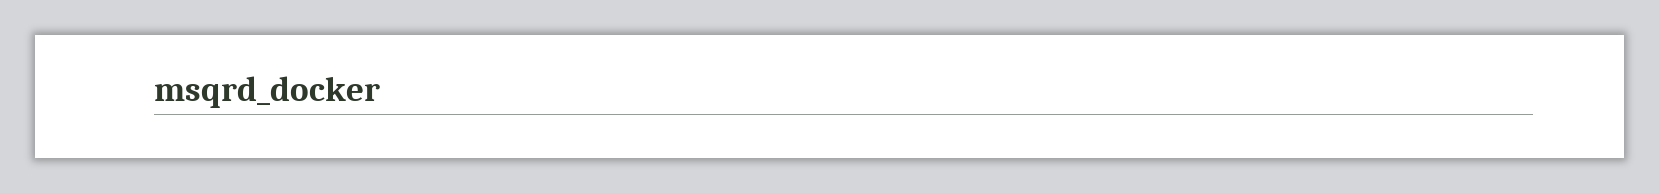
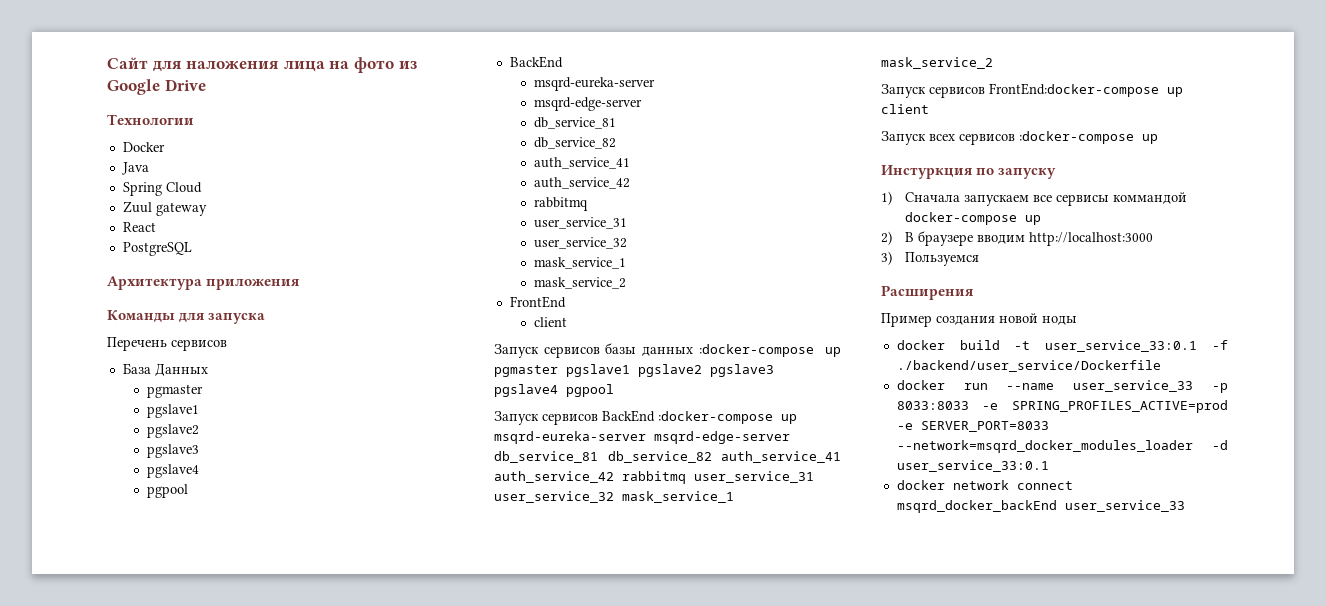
[154,76,380,108] msqrd_docker -> [107,57,417,73] [107,79,206,95] [107,114,194,125] [122,142,165,152] [121,162,149,175] [122,182,202,196] [122,201,207,216] [122,222,156,232] [122,242,192,256] [107,276,301,290] [107,310,266,324] [107,337,227,351] [122,363,208,377] [147,384,204,398] [147,404,200,418] [147,424,200,438] [147,444,200,458] [147,464,200,478] [147,484,189,498] [509,56,563,68] [534,77,656,91] [534,97,643,111] [534,117,617,129] [534,137,617,149] [534,157,631,169] [534,177,631,189] [534,197,589,211] [534,217,628,229] [534,237,628,249] [534,257,627,269] [534,277,627,289] [509,296,566,308] [534,317,568,327] [494,343,841,358] [494,364,774,377] [494,384,614,397] [494,410,797,425] [494,431,790,444] [494,451,841,463] [494,471,814,484] [494,491,734,503] [881,57,993,69] [881,83,1183,98] [881,104,929,114] [881,131,1158,145] [881,165,1057,179] [881,191,1188,206] [905,212,1042,225] [881,231,1154,246] [881,251,980,266] [881,285,974,300] [881,313,1077,327] [896,340,1228,352] [896,360,1161,372] [896,380,1228,393] [896,400,1228,413] [896,421,1049,432] [896,440,1228,453] [896,460,1049,472] [896,480,1073,490] [896,500,1185,513] Сайт для наложения лица на фото из Google Drive // Технологии // Docker // Java // Spring Cloud // Zuul gateway // React // PostgreSQL // Архитектура приложения // Команды для запуска // Перечень сервисов // База Данных // pgmaster // pgslave1 // pgslave2 // pgslave3 // pgslave4 // pgpool // BackEnd // msqrd-eureka-server // msqrd-edge-server // db_service_81 // db_service_82 // auth_service_41 // auth_service_42 // rabbitmq // user_service_31 // user_service_32 // mask_service_1 // mask_service_2 // FrontEnd // client // Запуск сервисов базы данных :docker-compose up pgmaster pgslave1 pgslave2 pgslave3 pgslave4 pgpool // Запуск сервисов BackEnd :docker-compose up msqrd-eureka-server msqrd-edge-server db_service_81 db_service_82 auth_service_41 auth_service_42 rabbitmq user_service_31 user_service_32 mask_service_1 mask_service_2 // Запуск сервисов FrontEnd:docker-compose up client // Запуск всех сервисов :docker-compose up // Инстуркция по запуску // 1) Сначала запускаем все сервисы коммандой docker-compose up // 2) В браузере вводим http://localhost:3000 // 3) Пользуемся // Расширения // Пример создания новой ноды // docker build -t user_service_33:0.1 -f ./backend/user_service/Dockerfile // docker run --name user_service_33 -p 8033:8033 -e SPRING_PROFILES_ACTIVE=prod -e SERVER_PORT=8033 --network=msqrd_docker_modules_loader -d user_service_33:0.1 // docker network connect msqrd_docker_backEnd user_service_33

